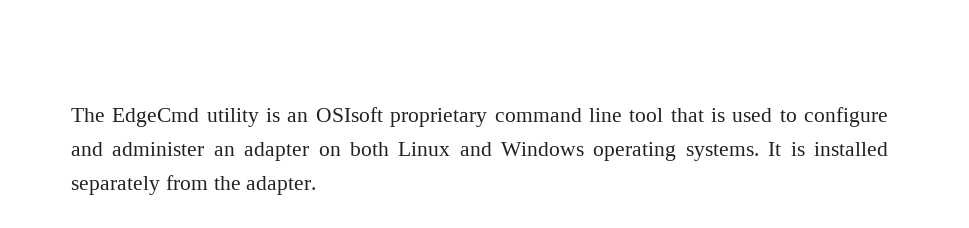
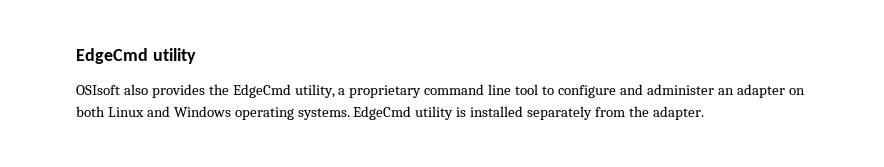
[71,107,383,127] The EdgeCmd utility is an OSIsoft -> [76,48,196,64] [76,84,346,98] EdgeCmd utility // OSIsoft also provides the EdgeCmd utility, a
[670,108,773,122] that is used -> (539, 89) none
[768,142,782,156] It -> [353,106,454,120] EdgeCmd utility

